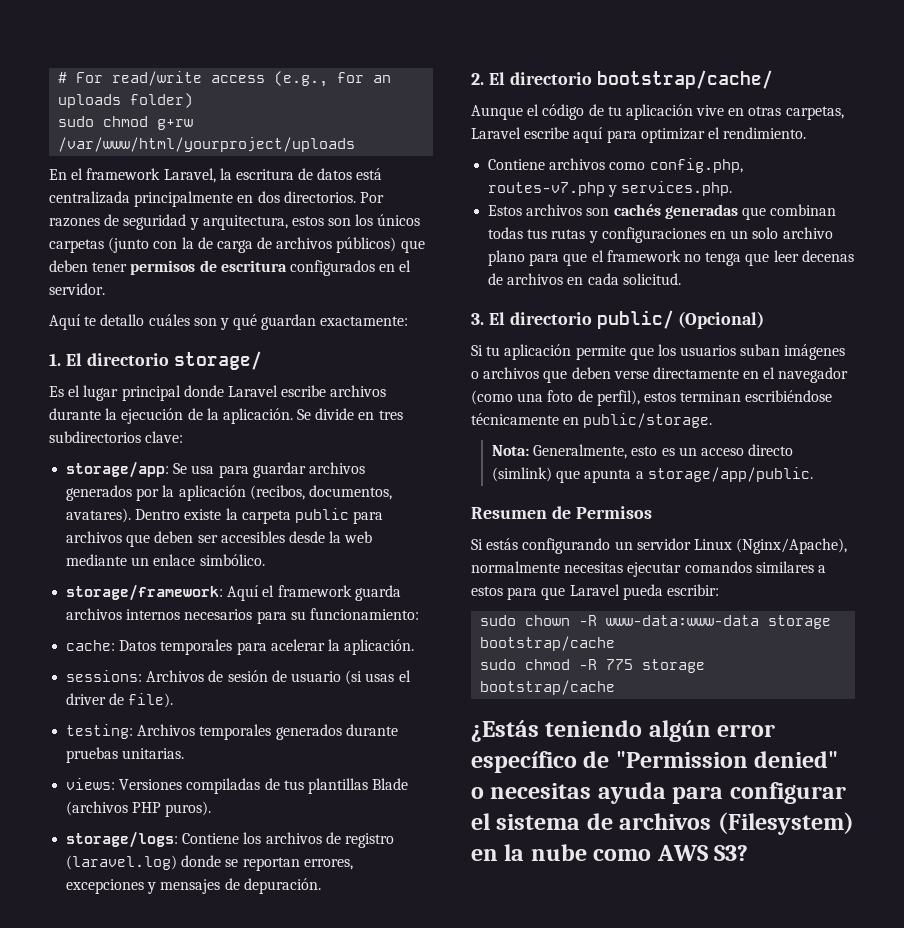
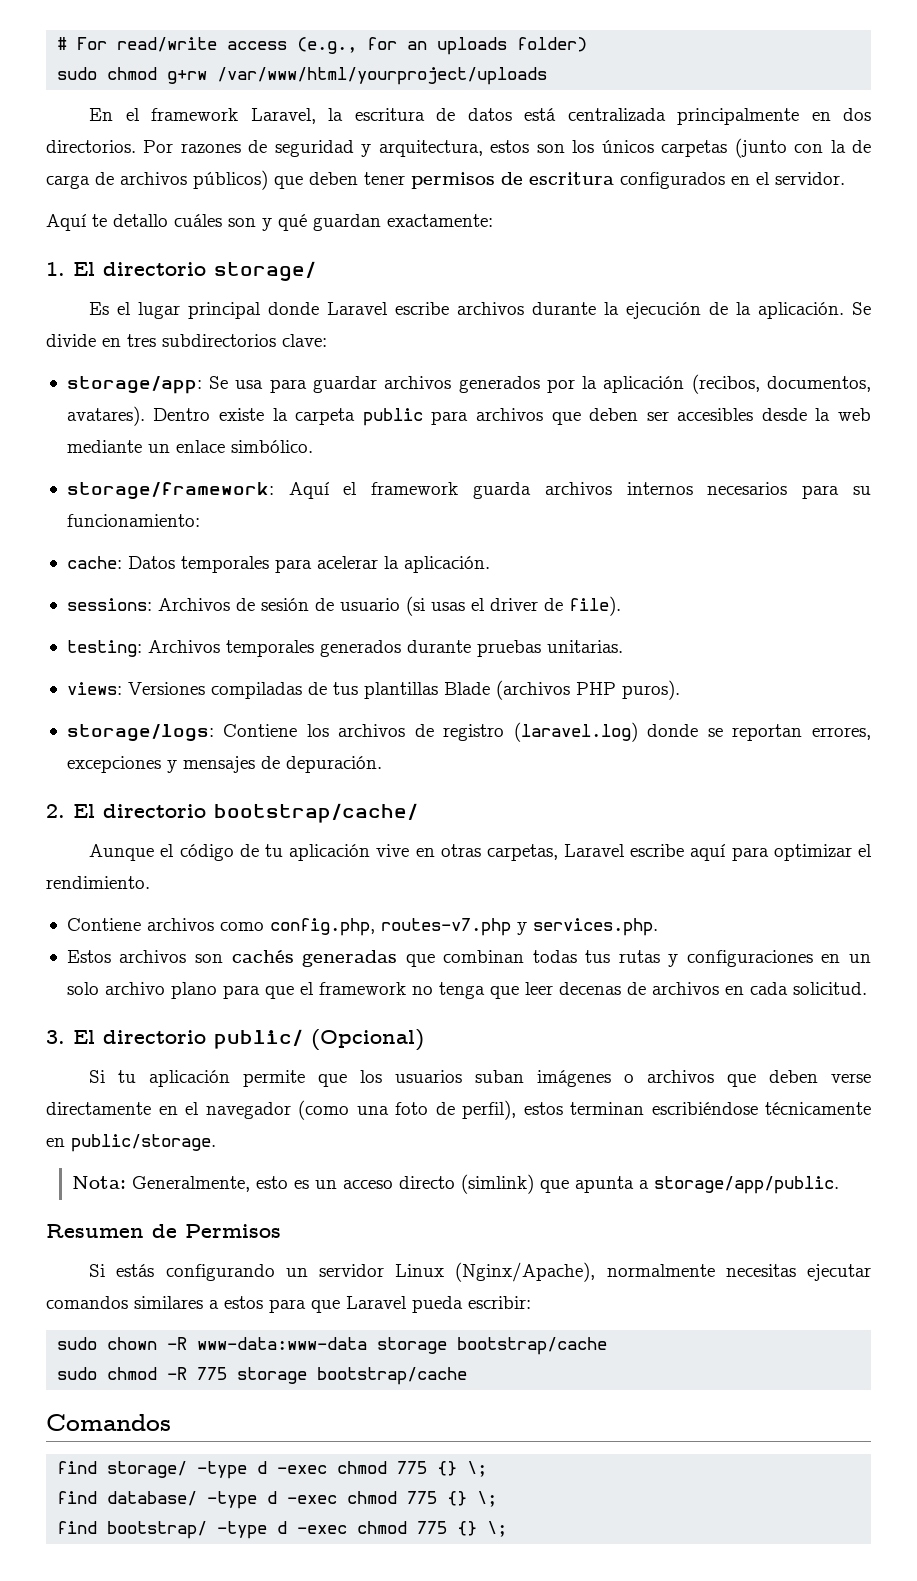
[471,720,776,742] [471,751,839,773] [471,782,846,804] [471,812,854,835] [471,844,749,861] ¿Estás teniendo algún error específico de "Permission denied" o necesitas ayuda para configurar el sistema de archivos (Filesystem) en la nube como AWS S3? -> [46,1414,171,1431] [57,1461,488,1479] [57,1491,498,1509] [57,1521,508,1539] Comandos // find storage/ -type d -exec chmod 775 {} \; // find database/ -type d -exec chmod 775 {} \; // find bootstrap/ -type d -exec chmod 775 {} \;

